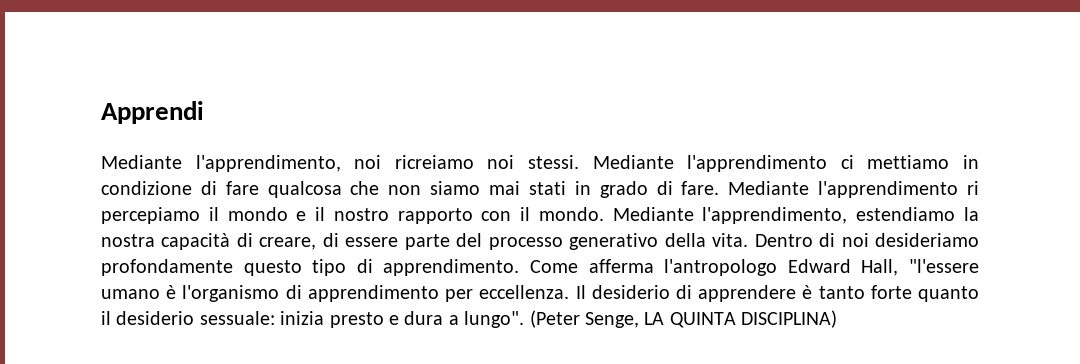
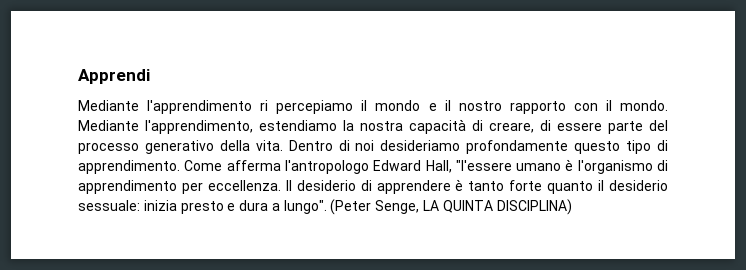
[195,155,980,172] [101,181,810,198] l'apprendimento, noi ricreiamo noi stessi. Mediante l'apprendimento ci mettiamo in condizione di fare qualcosa che non siamo mai stati in grado di fare. Mediante -> (139, 105) none

